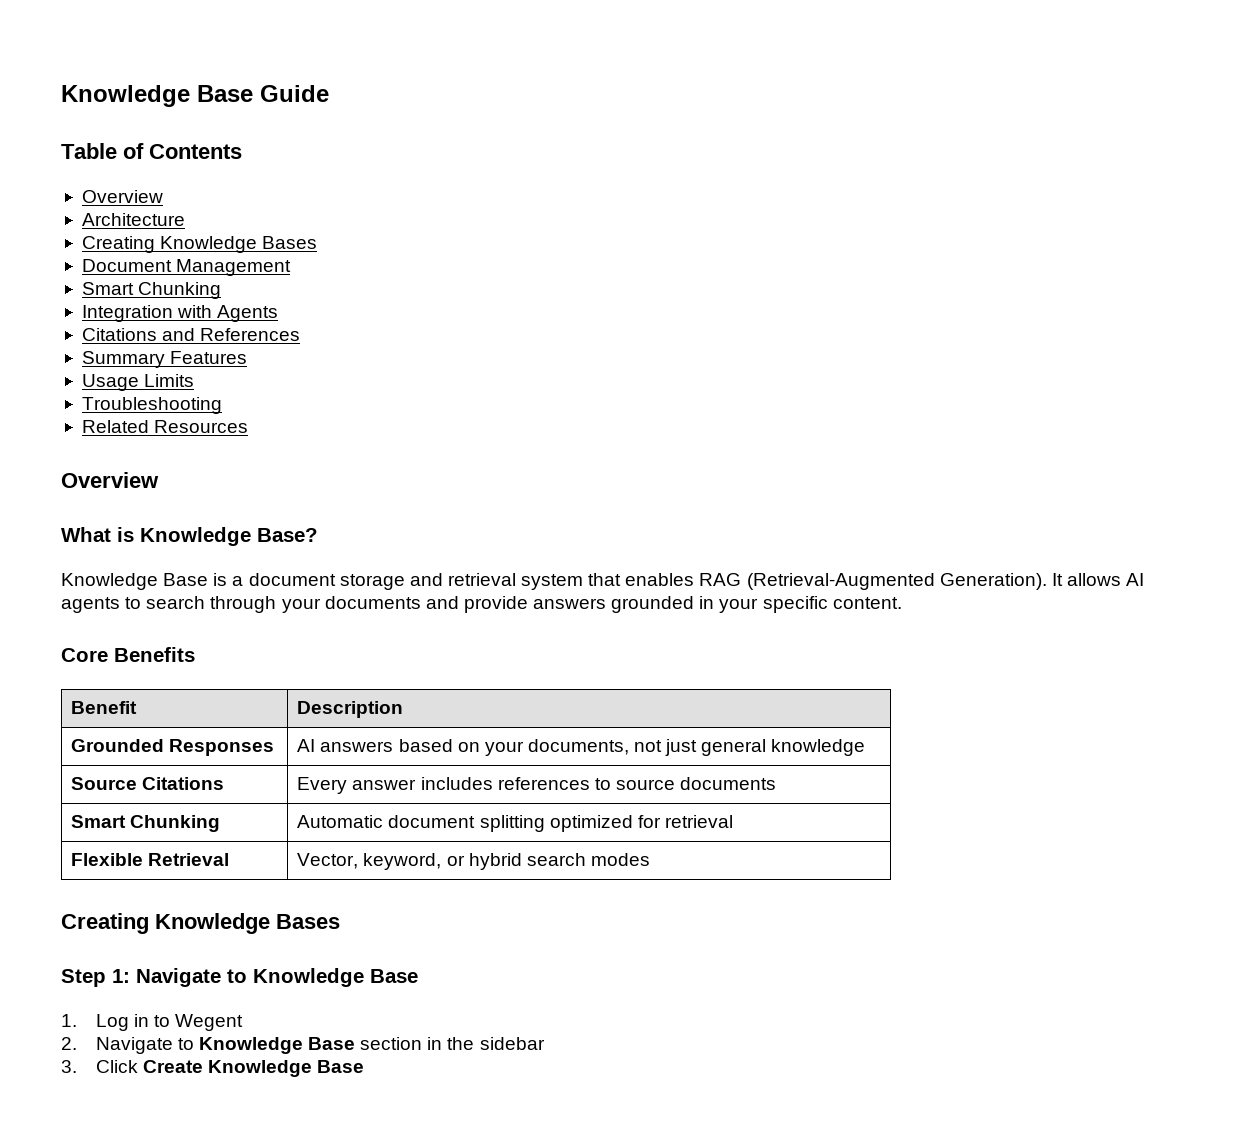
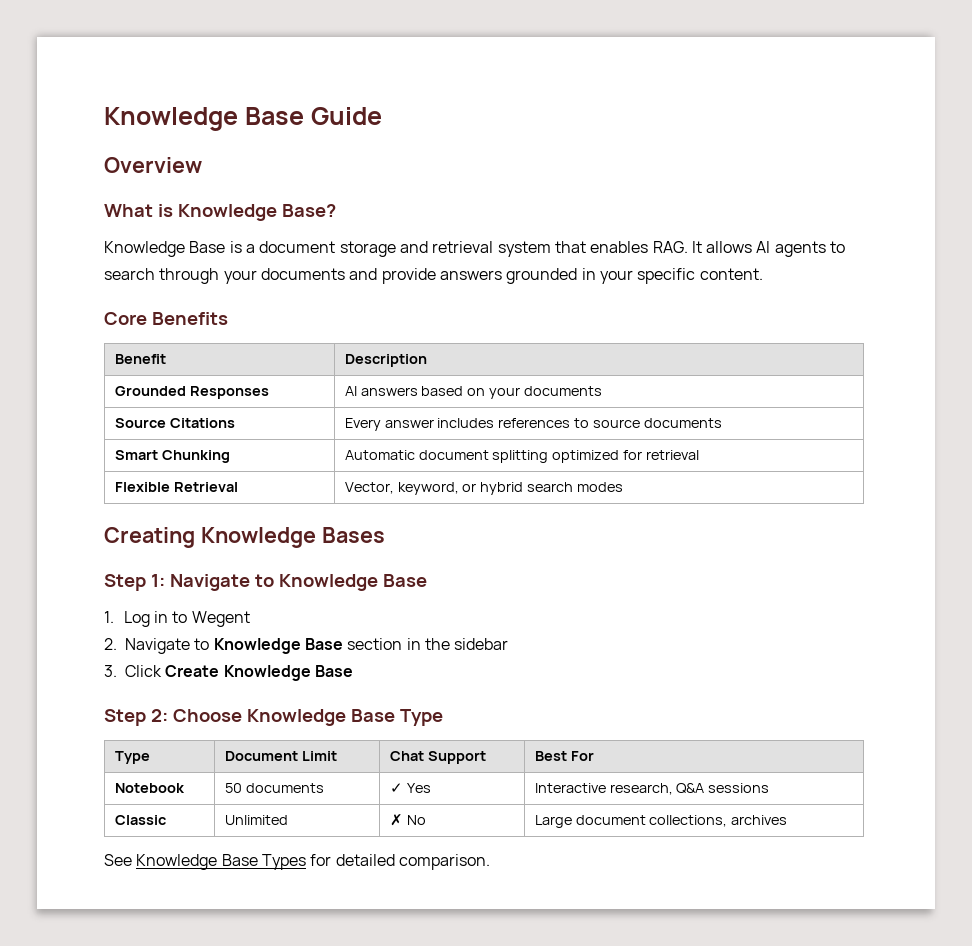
[61,143,242,159] [81,190,163,203] [81,213,185,226] [81,236,318,253] [81,259,292,276] [81,282,222,299] [81,305,279,322] [81,328,301,341] [81,351,248,368] [81,374,195,391] [81,397,222,414] [81,420,249,433] // Table of Contents // Overview // Architecture // Creating Knowledge Bases // Document Management // Smart Chunking // Integration with Agents // Citations and References // Summary Features // Usage Limits // Troubleshooting // Related Resources -> (382, 116) none
[699,573,1047,590] RAG (Retrieval-Augmented Generation). -> [652,241,688,253] RAG.
[527,739,866,756] documents, not just general knowledge -> [524,386,603,396] documents
(365, 1066) none -> [104,709,443,726] [114,751,150,764] [224,751,337,761] [389,751,486,764] [534,751,594,761] [114,783,185,793] [224,783,324,793] [389,783,431,793] [534,783,770,795] [114,815,166,825] [224,815,288,825] [389,814,426,826] [534,815,788,828] [104,854,490,870] // Step 2: Choose Knowledge Base Type // Type | Document Limit | Chat Support | Best For // Notebook | 50 documents | ✓ Yes | Interactive research, Q&A sessions // Classic | Unlimited | ✗ No | Large document collections, archives // See Knowledge Base Types for detailed comparison.

